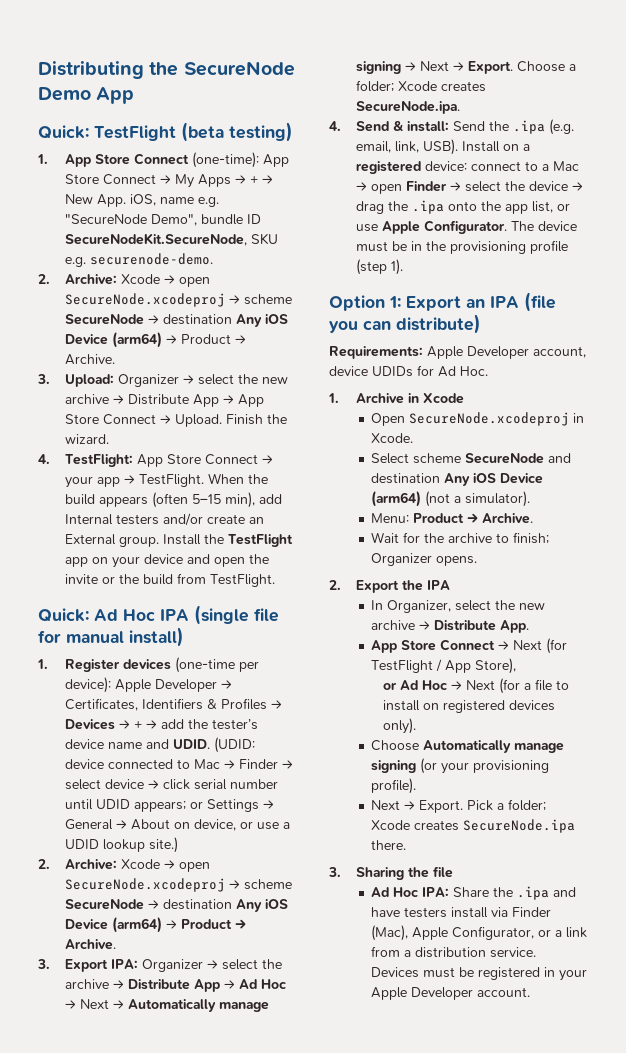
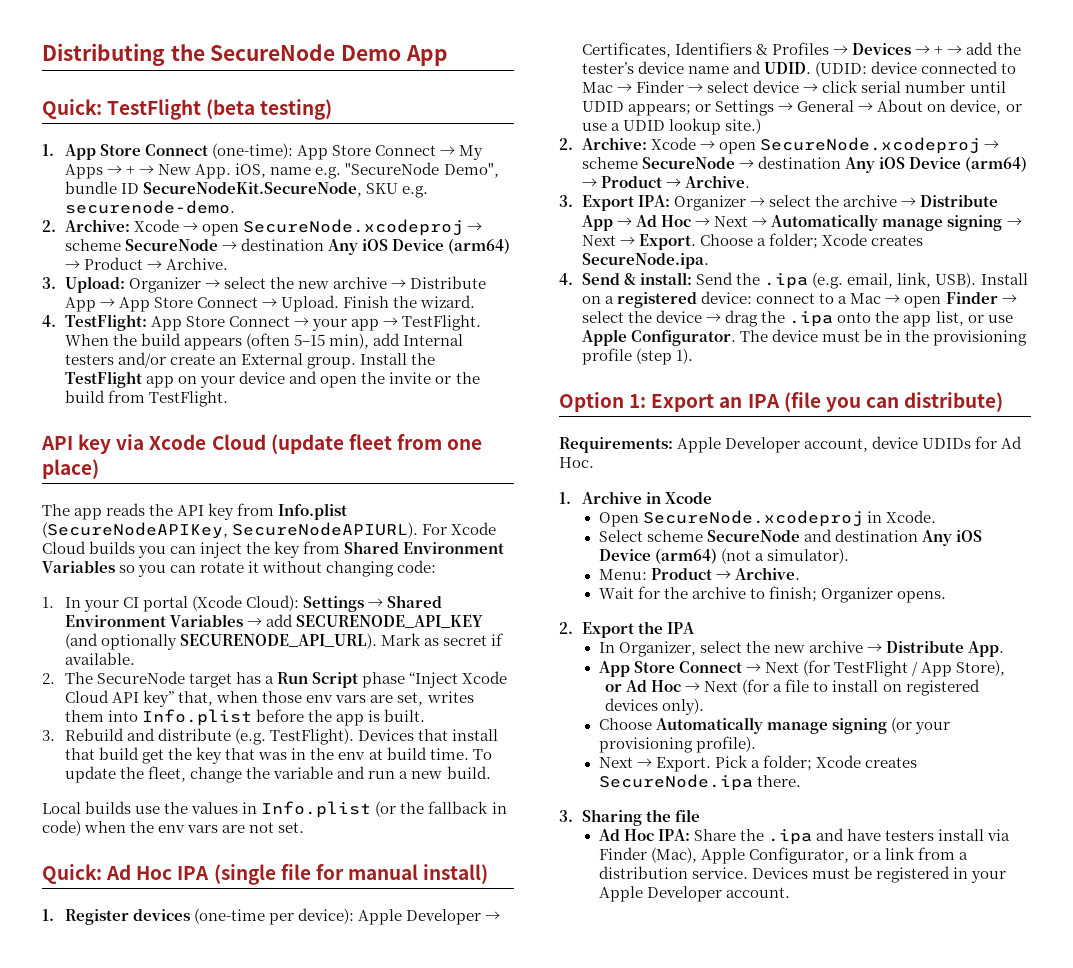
(275, 580) none -> [41,434,483,454] [42,459,99,479] [42,503,348,520] [42,522,497,539] [42,541,505,558] [42,560,437,577] [42,595,443,612] [65,614,484,628] [65,633,504,650] [65,652,136,665] [42,671,508,688] [65,690,474,707] [65,709,426,726] [42,728,499,745] [65,747,492,764] [65,766,491,783] [42,801,507,818] [42,820,305,836] // API key via Xcode Cloud (update fleet from one place) // The app reads the API key from Info.plist (SecureNodeAPIKey, SecureNodeAPIURL). For Xcode Cloud builds you can inject the key from Shared Environment Variables so you can rotate it without changing code: // 1. In your CI portal (Xcode Cloud): Settings → Shared Environment Variables → add SECURENODE_API_KEY (and optionally SECURENODE_API_URL). Mark as secret if available. // 2. The SecureNode target has a Run Script phase “Inject Xcode Cloud API key” that, when those env vars are set, writes them into Info.plist before the app is built. // 3. Rebuild and distribute (e.g. TestFlight). Devices that install that build get the key that was in the env at build time. To update the fleet, change the variable and run a new build. // Local builds use the values in Info.plist (or the fallback in code) when the env vars are not set.

